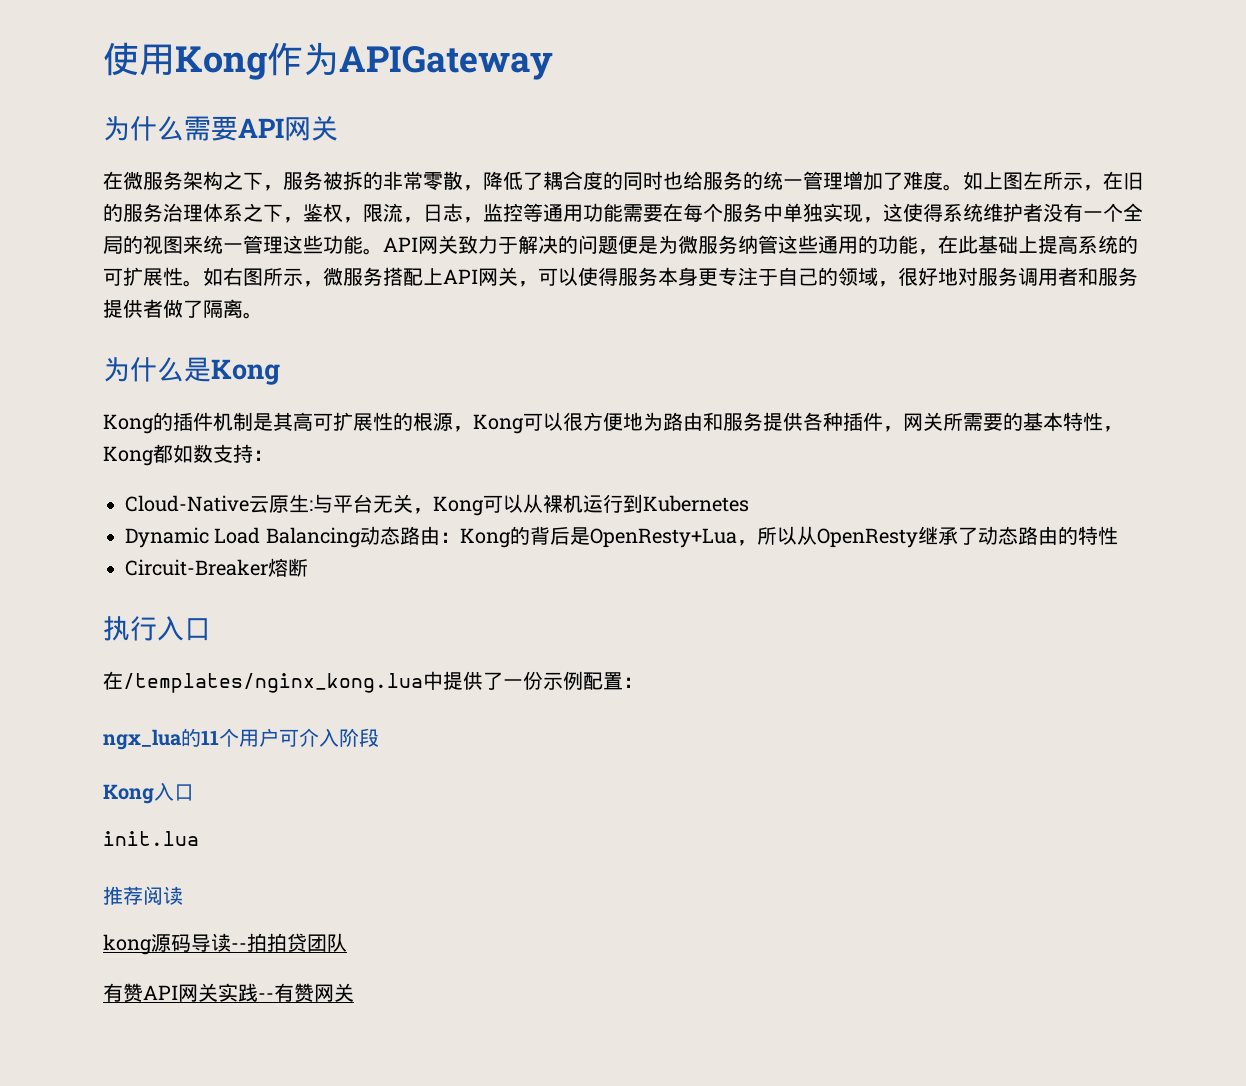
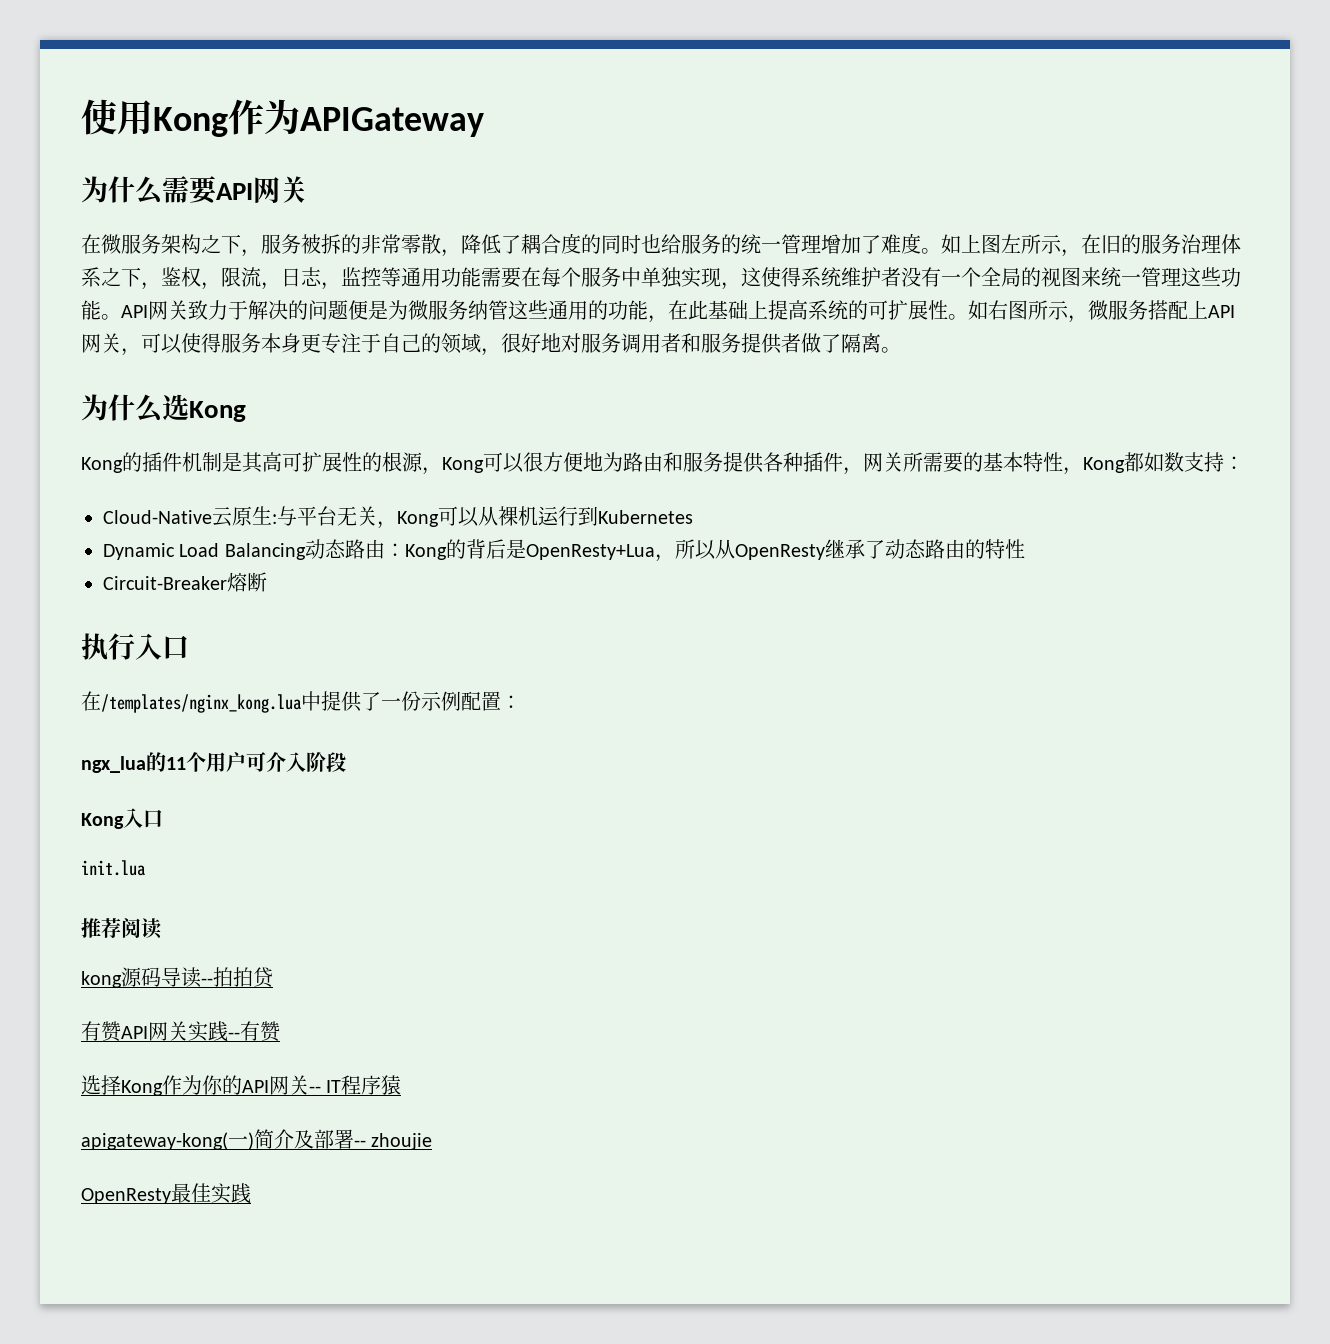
[184,357,211,382] 是 -> [162,394,189,421] 选
[307,933,347,952] 团队 -> (274, 977) none
[314,983,354,1002] 网关 -> [81,1075,402,1096] [81,1129,433,1150] [81,1183,251,1204] // 选择Kong作为你的API网关-- IT程序猿 // apigateway-kong(一)简介及部署-- zhoujie // OpenResty最佳实践

